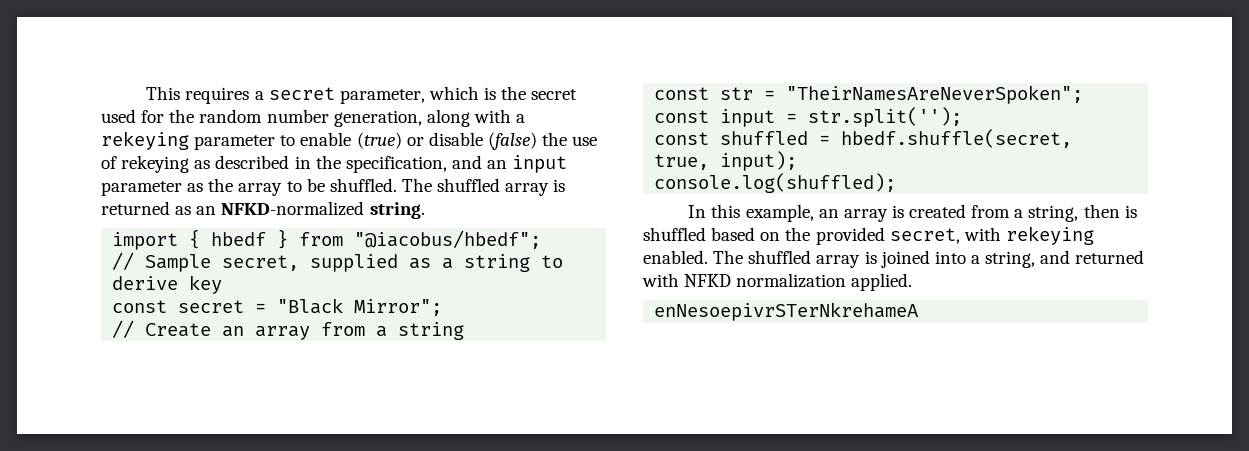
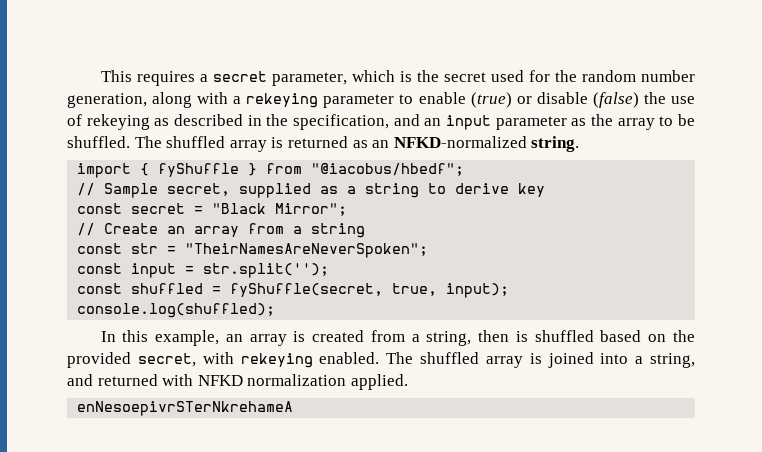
[211,232,267,246] hbedf -> [158,163,240,177] fyShuffle
[841,129,1073,148] hbedf.shuffle(secret, -> [230,283,384,297] fyShuffle(secret,

